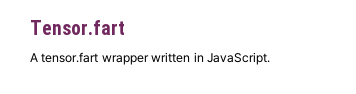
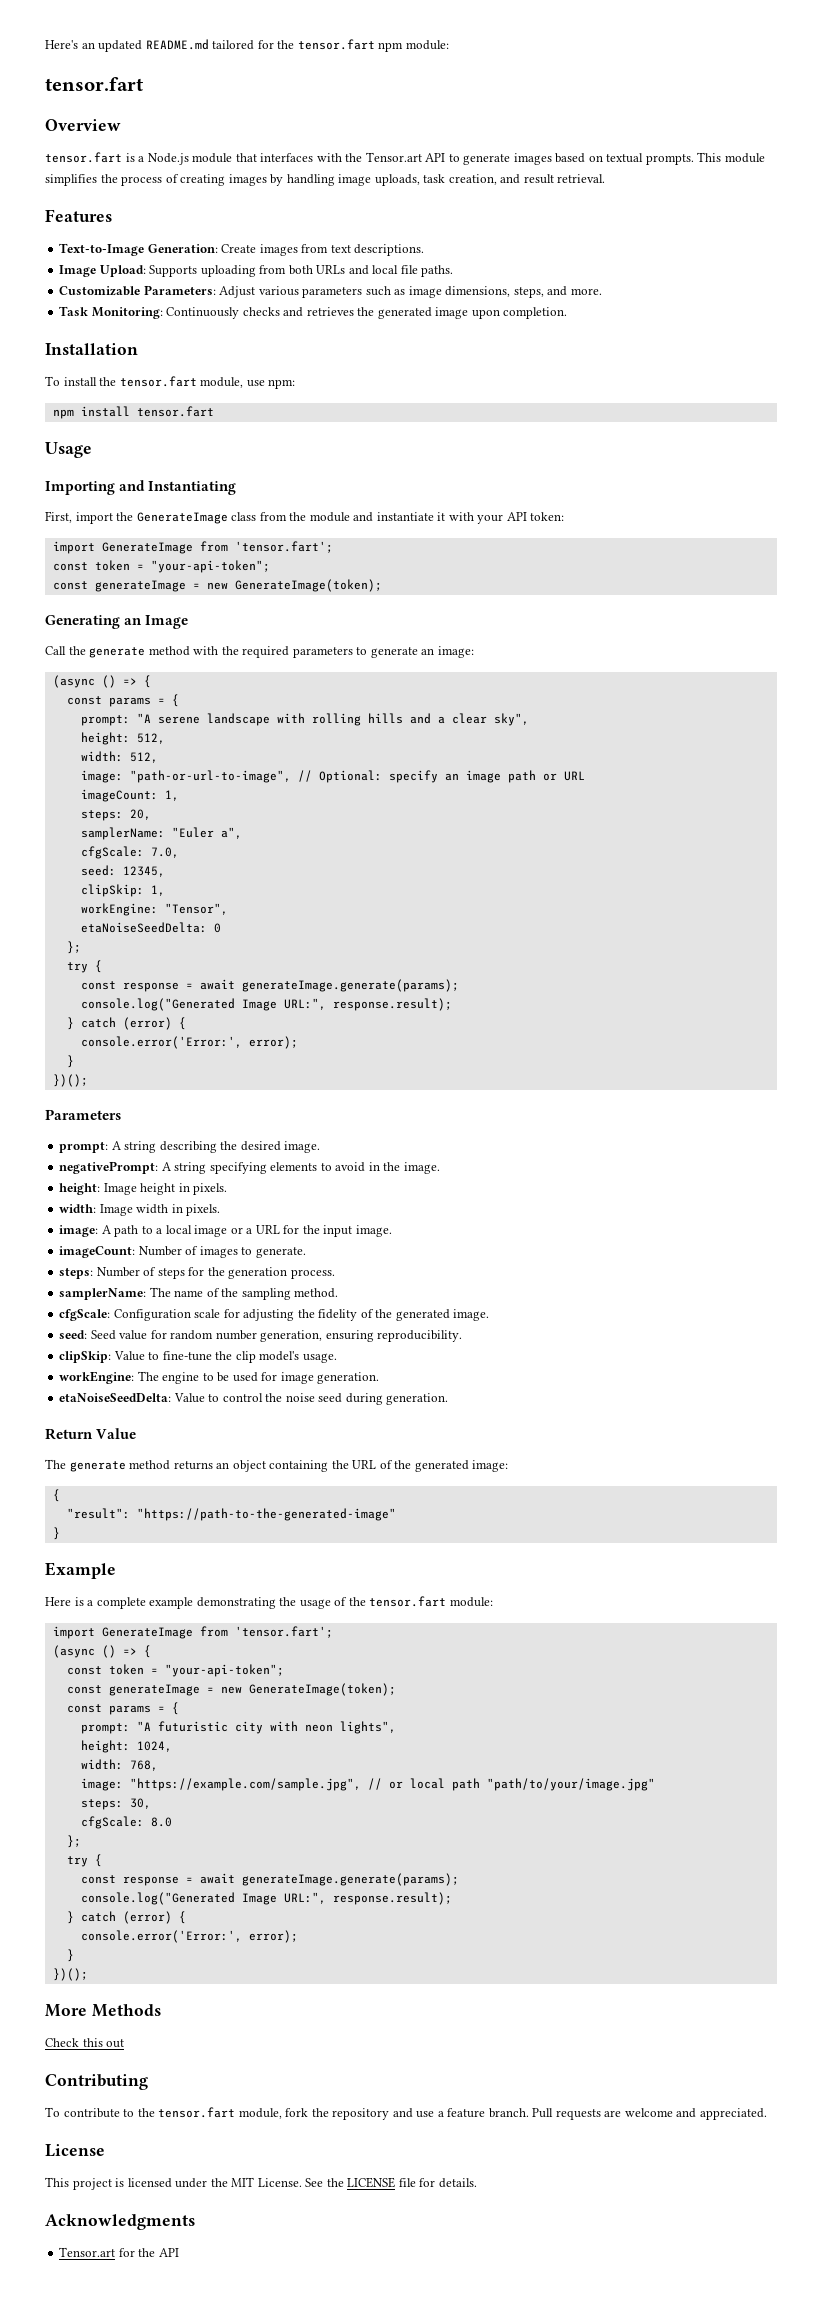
[30,20,125,35] [30,52,270,65] Tensor.fart // A tensor.fart wrapper written in JavaScript. -> [45,39,449,52] [45,77,143,91] [45,119,121,131] [45,152,765,165] [45,174,606,186] [45,209,112,222] [59,243,425,256] [59,265,454,277] [59,285,602,298] [59,306,568,319] [45,343,138,355] [45,376,296,389] [52,406,214,419] [45,442,92,458] [45,480,237,495] [45,511,565,524] [52,541,333,554] [52,560,270,573] [52,579,382,592] [45,615,189,629] [45,646,474,658] [52,675,151,688] [66,694,179,707] [80,713,529,726] [80,732,165,745] [80,751,158,763] [80,770,585,783] [80,789,179,802] [80,809,151,821] [80,827,242,840] [80,846,179,859] [80,865,165,877] [80,884,165,897] [80,903,228,916] [80,922,221,933] [66,941,81,954] [66,960,102,973] [80,979,459,992] [80,998,452,1011] [66,1017,186,1030] [80,1036,298,1049] [66,1055,74,1068] [52,1074,88,1087] [45,1109,121,1120] [59,1141,321,1153] [59,1161,440,1174] [59,1183,228,1195] [59,1204,221,1216] [59,1225,392,1237] [59,1246,306,1258] [59,1267,335,1279] [59,1287,339,1300] [59,1309,490,1321] [59,1330,463,1342] [59,1351,337,1363] [59,1371,380,1384] [59,1393,449,1405] [45,1428,137,1440] [45,1459,509,1472] [52,1489,60,1502] [66,1508,396,1521] [52,1527,60,1540] [45,1562,116,1579] [45,1596,493,1609] [52,1626,333,1639] [52,1645,151,1658] [66,1664,284,1677] [66,1683,396,1696] [66,1702,179,1715] [80,1721,396,1734] [80,1740,172,1753] [80,1759,158,1771] [80,1778,655,1791] [80,1798,151,1810] [80,1816,172,1829] [66,1835,81,1848] [66,1854,102,1867] [80,1873,459,1886] [80,1892,452,1905] [66,1911,186,1924] [80,1930,298,1943] [66,1949,74,1962] [52,1968,88,1981] [45,2004,161,2017] [45,2038,125,2048] [45,2074,148,2090] [45,2107,767,2120] [45,2144,105,2157] [45,2177,477,2190] [45,2214,195,2230] [59,2247,179,2257] Here's an updated README.md tailored for the tensor.fart npm module: // tensor.fart // Overview // tensor.fart is a Node.js module that interfaces with the Tensor.art API to generate images based on textual prompts. This module simplifies the process of creating images by handling image uploads, task creation, and result retrieval. // Features // Text-to-Image Generation: Create images from text descriptions. // Image Upload: Supports uploading from both URLs and local file paths. // Customizable Parameters: Adjust various parameters such as image dimensions, steps, and more. // Task Monitoring: Continuously checks and retrieves the generated image upon completion. // Installation // To install the tensor.fart module, use npm: // npm install tensor.fart // Usage // Importing and Instantiating // First, import the GenerateImage class from the module and instantiate it with your API token: // import GenerateImage from 'tensor.fart'; // const token = "your-api-token"; // const generateImage = new GenerateImage(token); // Generating an Image // Call the generate method with the required parameters to generate an image: // (async () => { // const params = { // prompt: "A serene landscape with rolling hills and a clear sky", // height: 512, // width: 512, // image: "path-or-url-to-image", // Optional: specify an image path or URL // imageCount: 1, // steps: 20, // samplerName: "Euler a", // cfgScale: 7.0, // seed: 12345, // clipSkip: 1, // workEngine: "Tensor", // etaNoiseSeedDelta: 0 // }; // try { // const response = await generateImage.generate(params); // console.log("Generated Image URL:", response.result); // } catch (error) { // console.error('Error:', error); // } // })(); // Parameters // prompt: A string describing the desired image. // negativePrompt: A string specifying elements to avoid in the image. // height: Image height in pixels. // width: Image width in pixels. // image: A path to a local image or a URL for the input image. // imageCount: Number of images to generate. // steps: Number of steps for the generation process. // samplerName: The name of the sampling method. // cfgScale: Configuration scale for adjusting the fidelity of the generated image. // seed: Seed value for random number generation, ensuring reproducibility. // clipSkip: Value to fine-tune the clip model's usage. // workEngine: The engine to be used for image generation. // etaNoiseSeedDelta: Value to control the noise seed during generation. // Return Value // The generate method returns an object containing the URL of the generated image: // { // "result": "https://path-to-the-generated-image" // } // Example // Here is a complete example demonstrating the usage of the tensor.fart module: // import GenerateImage from 'tensor.fart'; // (async () => { // const token = "your-api-token"; // const generateImage = new GenerateImage(token); // const params = { // prompt: "A futuristic city with neon lights", // height: 1024, // width: 768, // image: "https://example.com/sample.jpg", // or local path "path/to/your/image.jpg" // steps: 30, // cfgScale: 8.0 // }; // try { // const response = await generateImage.generate(params); // console.log("Generated Image URL:", response.result); // } catch (error) { // console.error('Error:', error); // } // })(); // More Methods // Check this out // Contributing // To contribute to the tensor.fart module, fork the repository and use a feature branch. Pull requests are welcome and appreciated. // License // This project is licensed under the MIT License. See the LICENSE file for details. // Acknowledgments // Tensor.art for the API

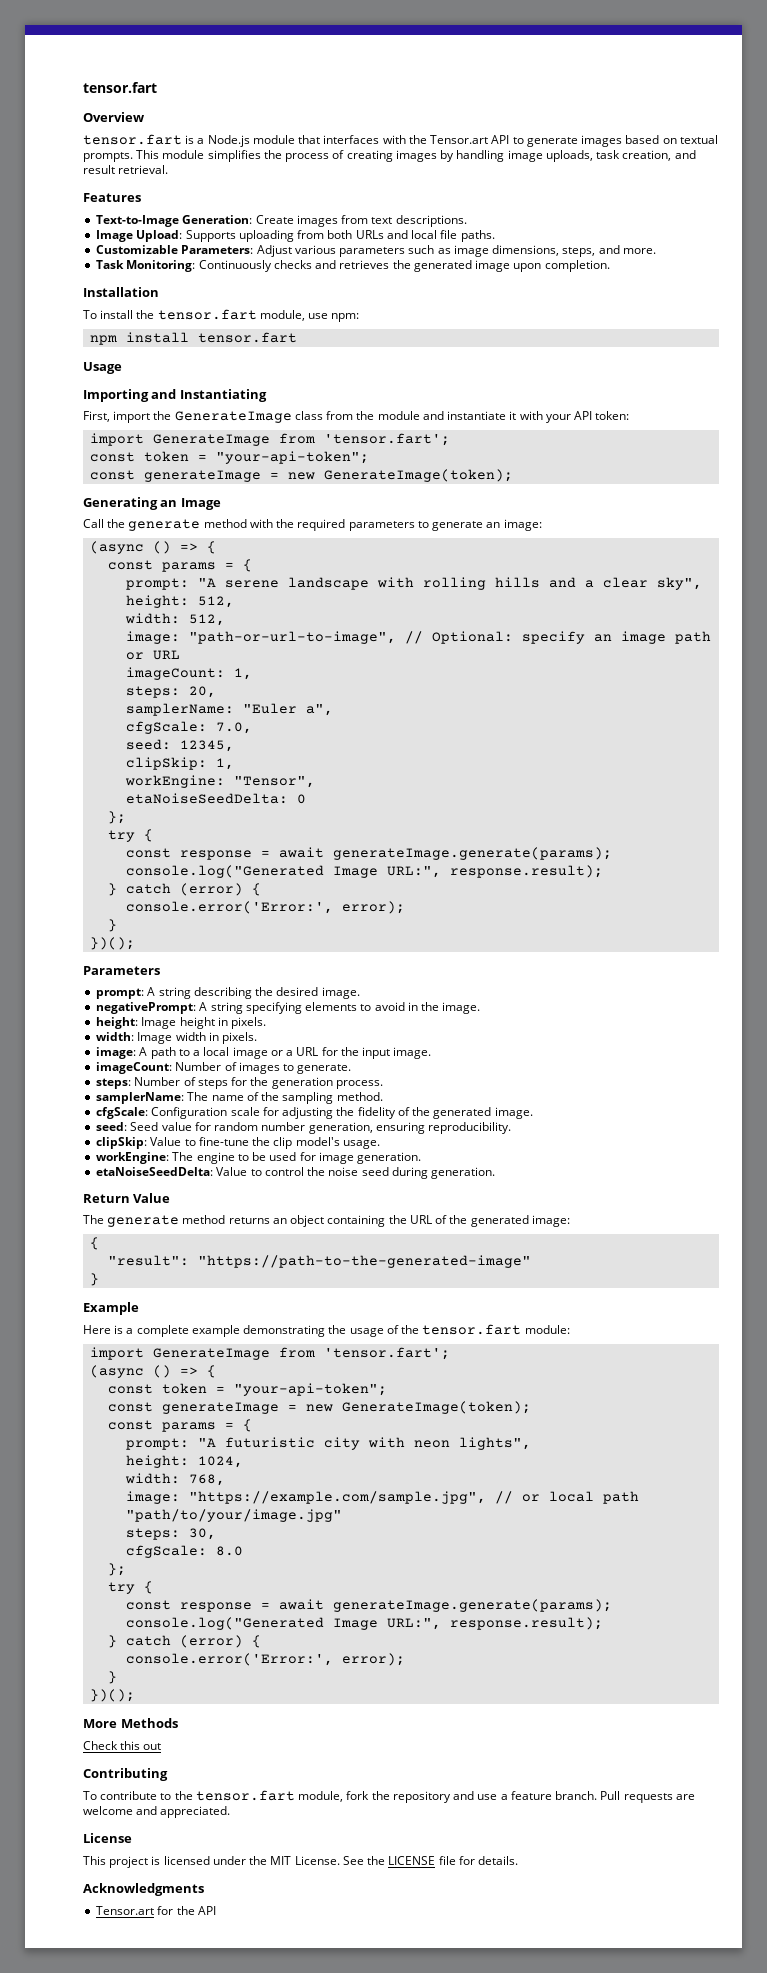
[45,39,449,52] Here's an updated README.md tailored for the tensor.fart npm module: // -> (83, 87) none

